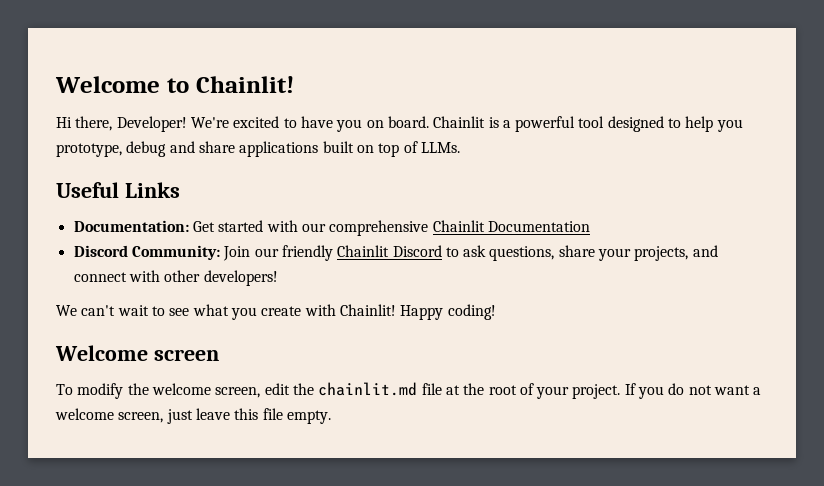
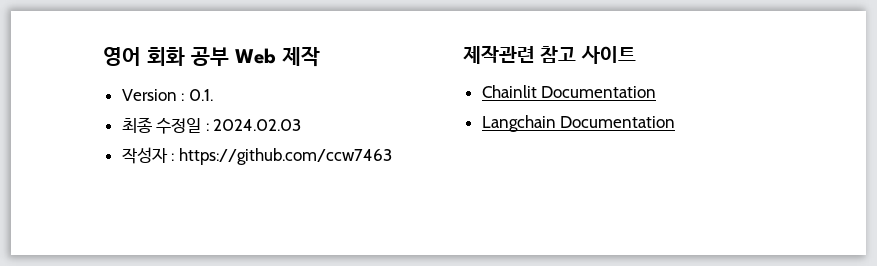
[55,76,294,93] [56,116,743,132] [56,141,460,157] [56,182,180,198] [73,220,590,236] [73,245,718,261] [73,270,278,286] [56,304,496,320] [55,345,219,361] [56,382,762,399] [55,408,331,424] Welcome to Chainlit! // Hi there, Developer! We're excited to have you on board. Chainlit is a powerful tool designed to help you prototype, debug and share applications built on top of LLMs. // Useful Links // Documentation: Get started with our comprehensive Chainlit Documentation // Discord Community: Join our friendly Chainlit Discord to ask questions, share your projects, and connect with other developers! // We can't wait to see what you create with Chainlit! Happy coding! // Welcome screen // To modify the welcome screen, edit the chainlit.md file at the root of your project. If you do not want a welcome screen, just leave this file empty. -> [103,46,320,67] [121,89,213,101] [121,117,302,134] [121,147,392,165] [463,45,636,64] [481,85,657,98] [481,115,676,132] 영어 회화 공부 Web 제작 // Version : 0.1. // 최종 수정일 : 2024.02.03 // 작성자 : https://github.com/ccw7463 // 제작관련 참고 사이트 // Chainlit Documentation // Langchain Documentation

